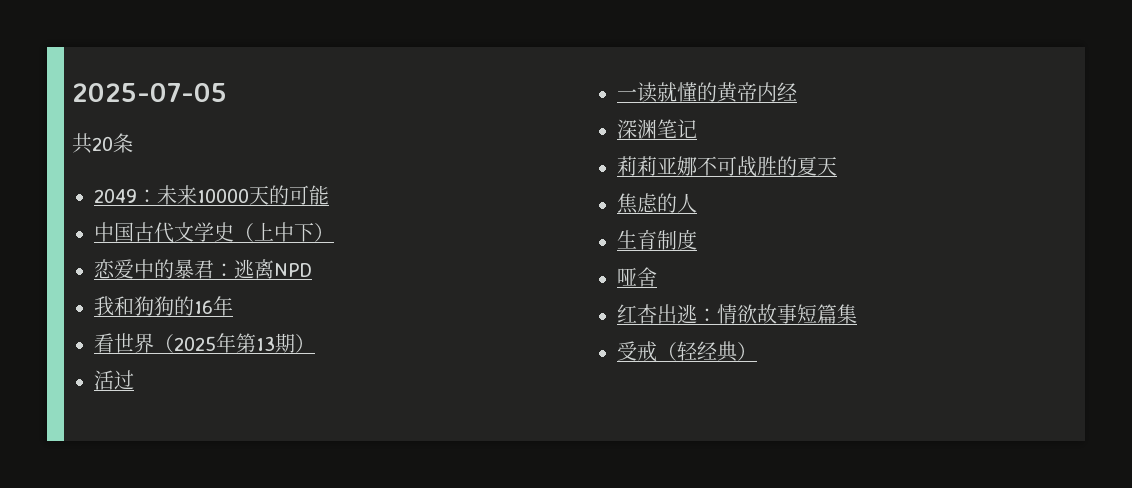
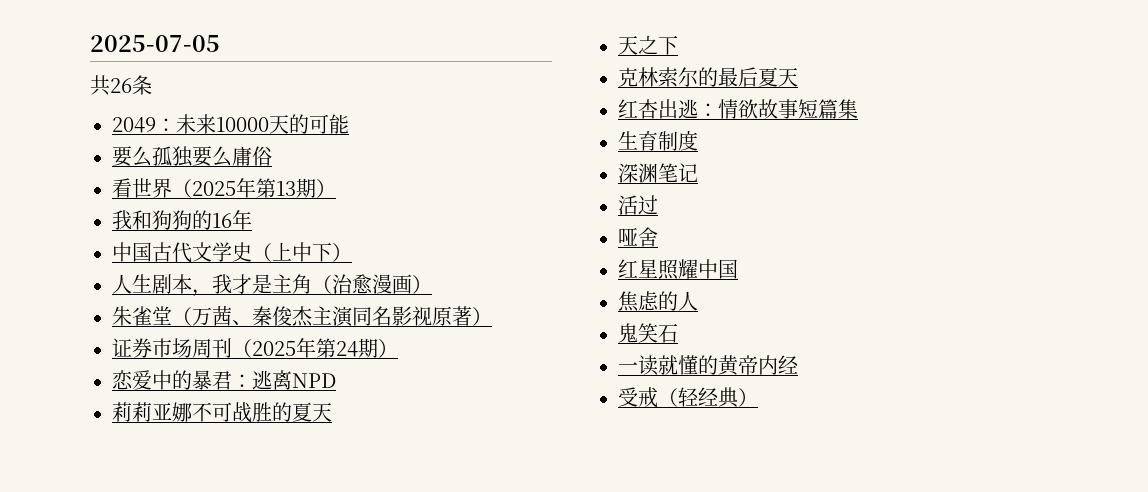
[92,136,113,151] 20 -> [110,78,132,93] 26
(329, 195) none -> [112,146,272,167] [112,178,336,198] [112,210,252,230] // 要么孤独要么庸俗 // 看世界（2025年第13期） // 我和狗狗的16年
(334, 232) none -> [112,274,432,297] [112,306,492,327] [112,338,398,358] // 人生剧本，我才是主角（治愈漫画） // 朱雀堂（万茜、秦俊杰主演同名影视原著） // 证券市场周刊（2025年第24期）
[94,296,233,316] [94,333,315,353] [94,370,134,390] [617,82,797,103] [617,119,697,139] // 我和狗狗的16年 // 看世界（2025年第13期） // 活过 // 一读就懂的黄帝内经 // 深渊笔记 -> (336, 380) none
[617,193,697,214] [617,229,697,250] [617,267,657,287] 焦虑的人 // 生育制度 // 哑舍 -> [618,35,678,55] [618,67,798,87] 天之下 // 克林索尔的最后夏天
(857, 314) none -> [618,130,698,151] [618,163,698,183] [618,195,658,215] [618,227,658,247] [618,259,738,280] [618,291,698,312] [618,323,678,343] [618,355,798,376] // 生育制度 // 深渊笔记 // 活过 // 哑舍 // 红星照耀中国 // 焦虑的人 // 鬼笑石 // 一读就懂的黄帝内经

